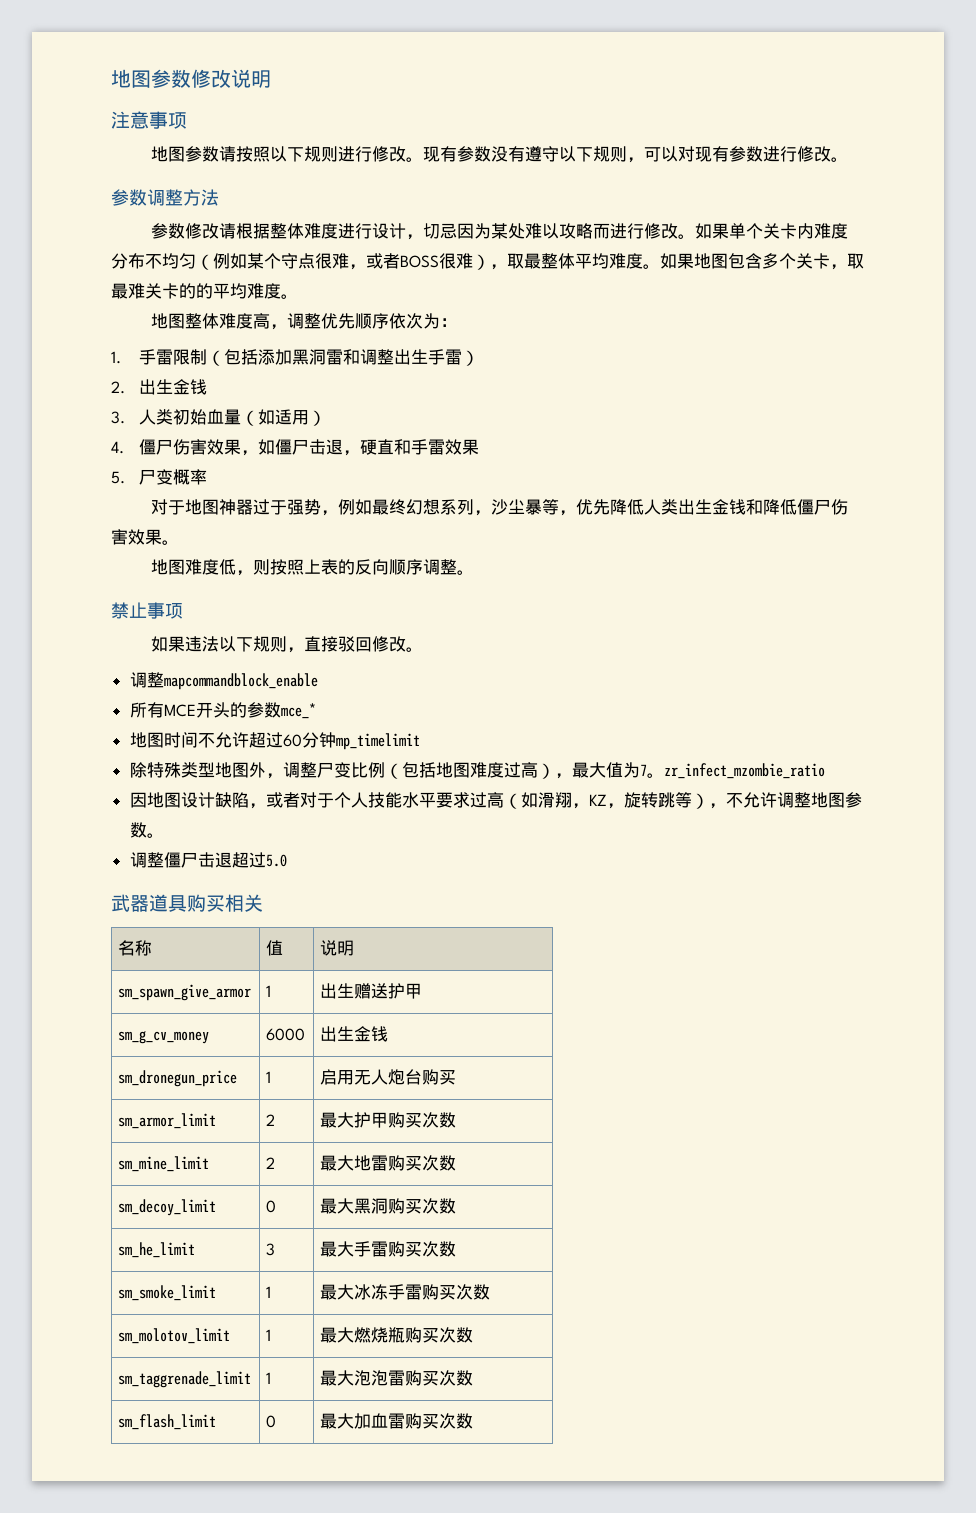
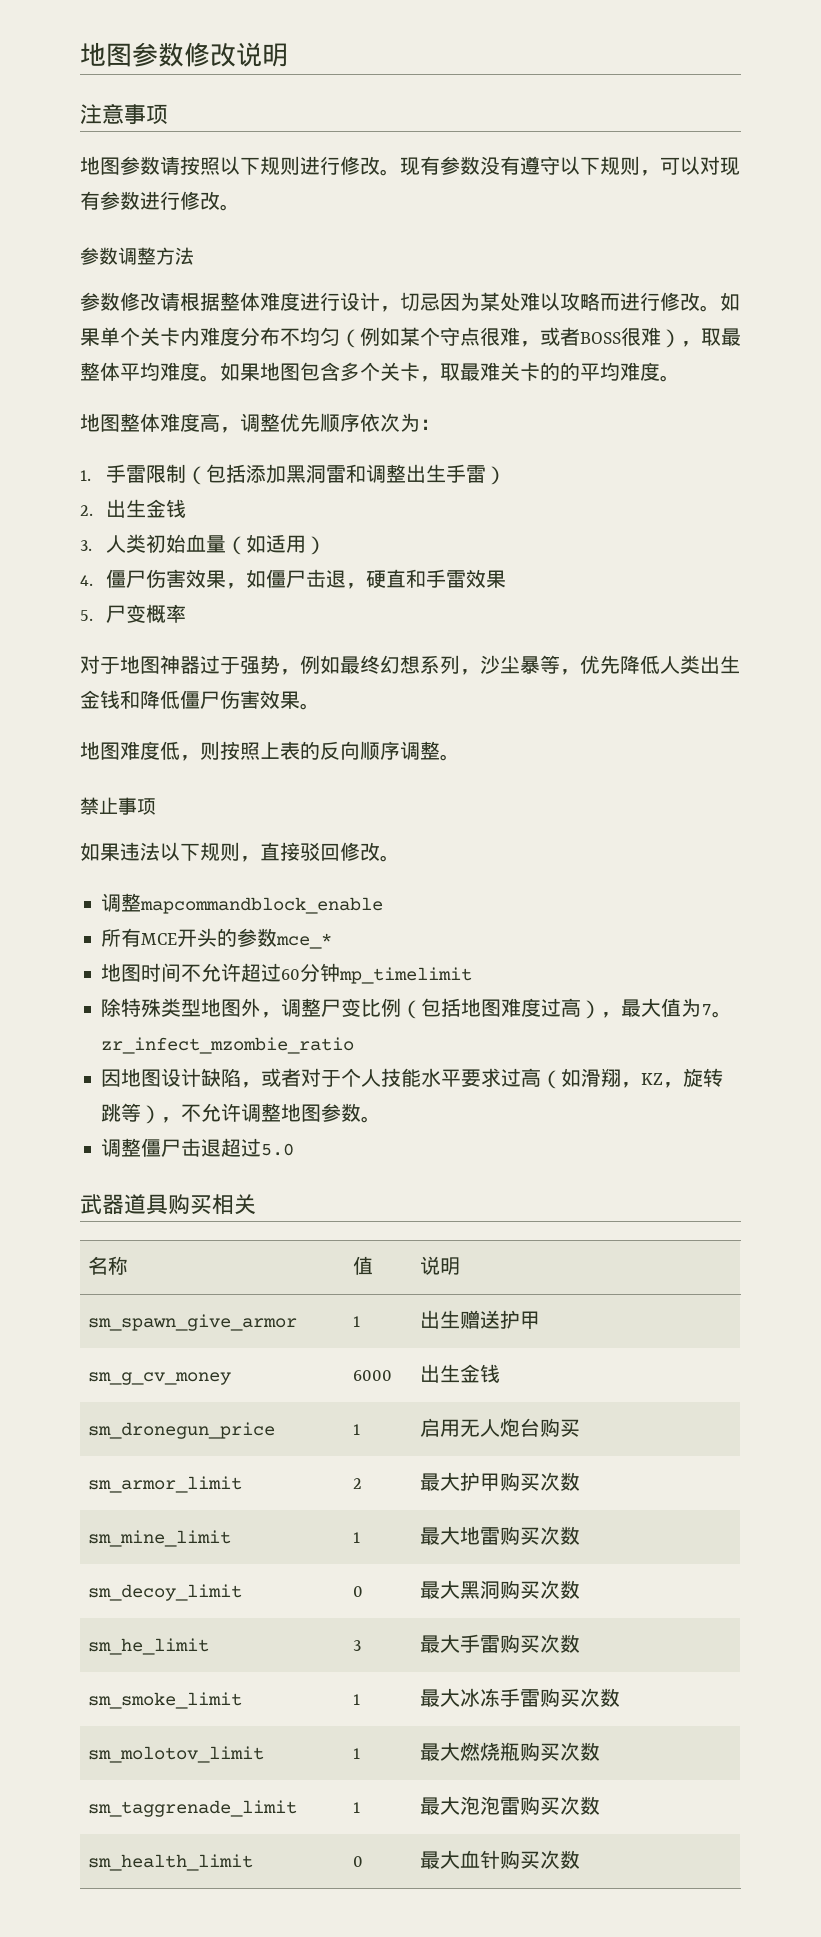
[266,1157,276,1169] 2 -> [353,1532,361,1543] 1
[118,1414,217,1430] [266,1415,277,1428] [320,1413,406,1429] sm_flash_limit | 0 | 最大加血雷 -> [88,1854,254,1871] [353,1856,364,1867] [420,1850,501,1869] sm_health_limit | 0 | 最大血针

